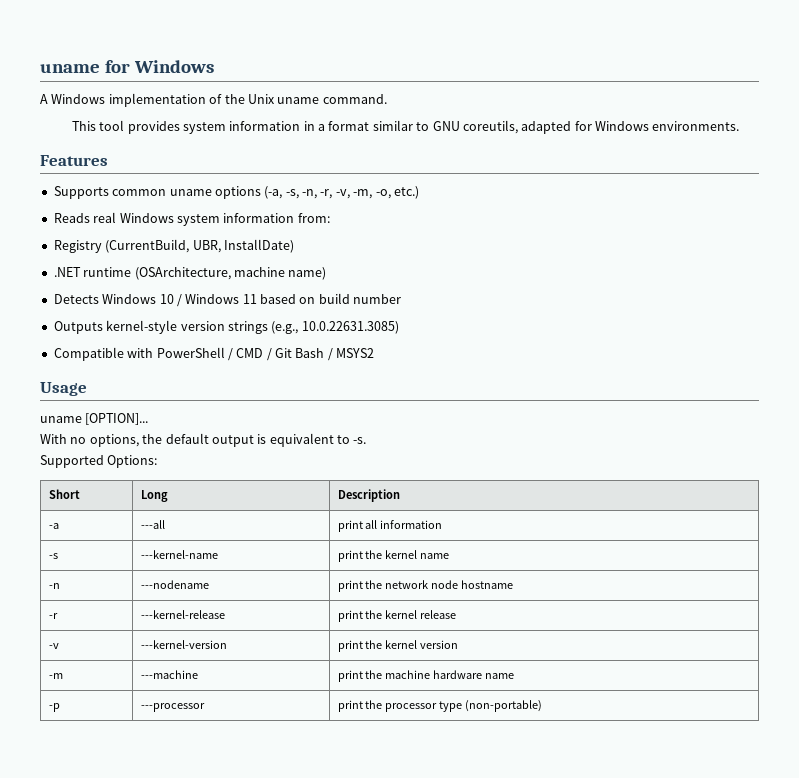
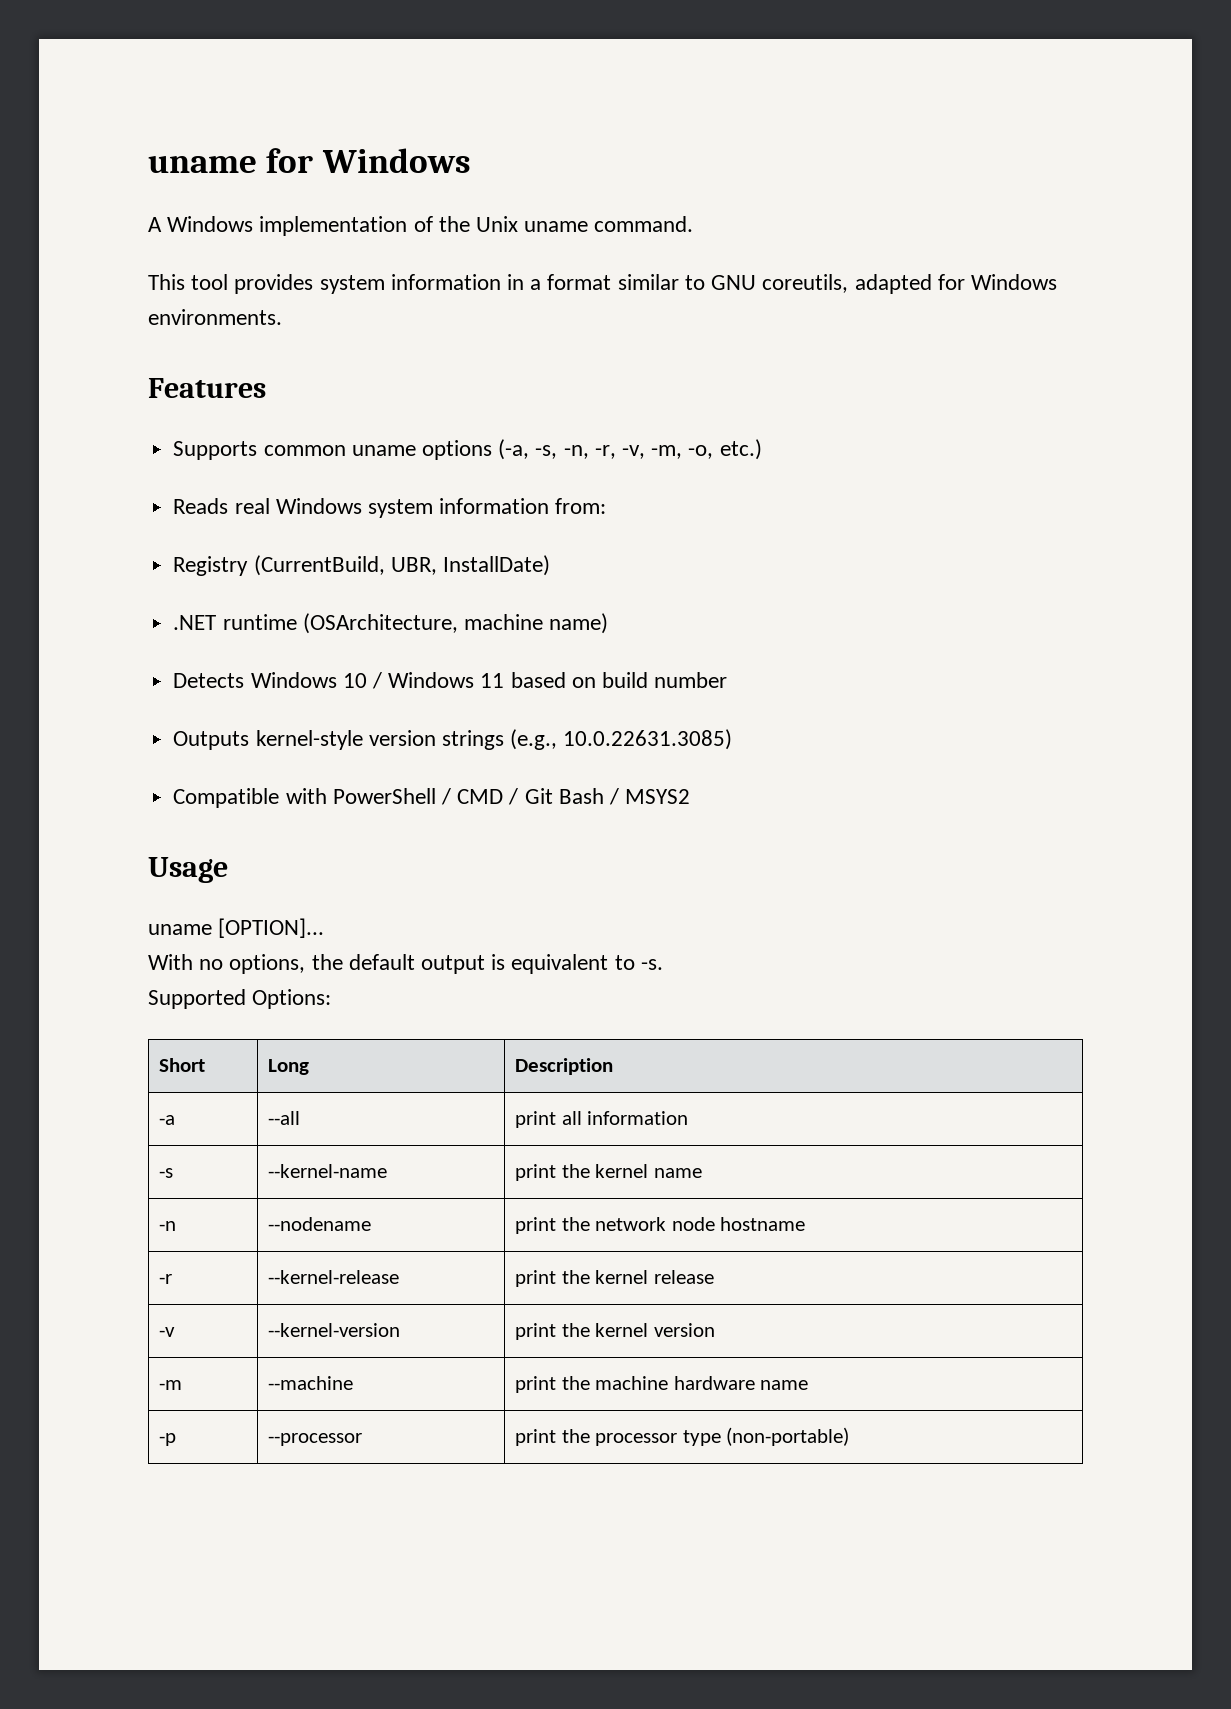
[140,520,165,529] ---all -> [268,1111,301,1125] --all
[140,550,218,559] ---kernel-name -> [268,1164,388,1178] --kernel-name
[140,580,209,589] ---nodename -> [268,1217,372,1231] --nodename
[140,610,225,619] ---kernel-release -> [268,1270,400,1284] --kernel-release
[140,640,227,649] ---kernel-version -> [268,1323,401,1337] --kernel-version
[140,670,198,679] ---machine -> [268,1376,354,1390] --machine
[140,703,205,712] ---processor -> [268,1433,363,1446] --processor

